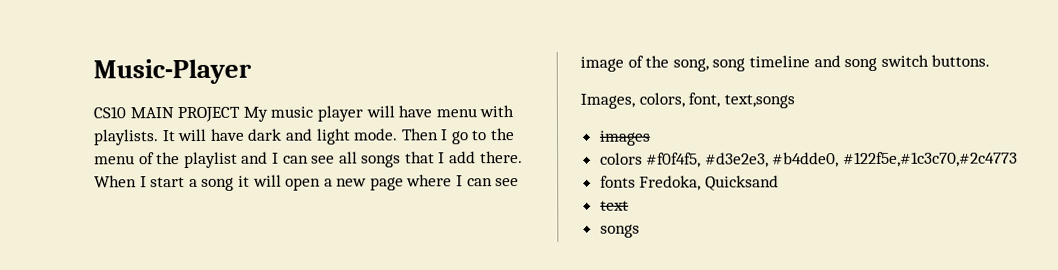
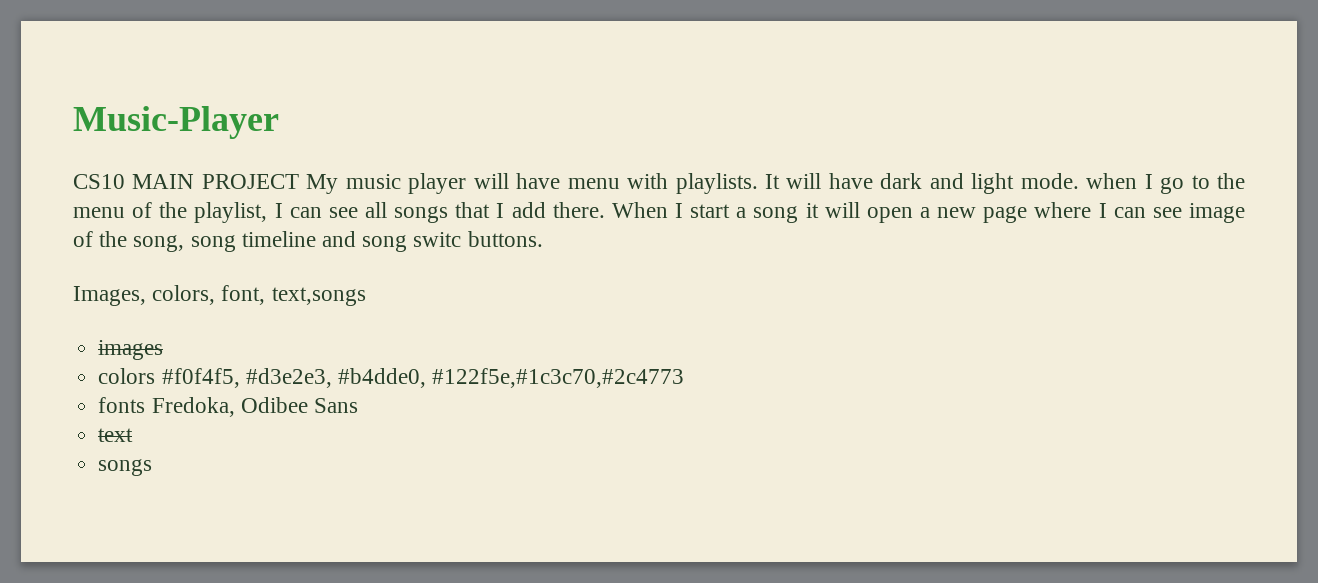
[400,128,439,141] Then -> [1086,173,1138,189] when
[183,151,269,169] playlist and -> [194,202,268,223] playlist,
[880,54,929,67] switch -> [413,232,462,247] switc
[704,175,779,191] Quicksand -> [240,397,358,413] Odibee Sans

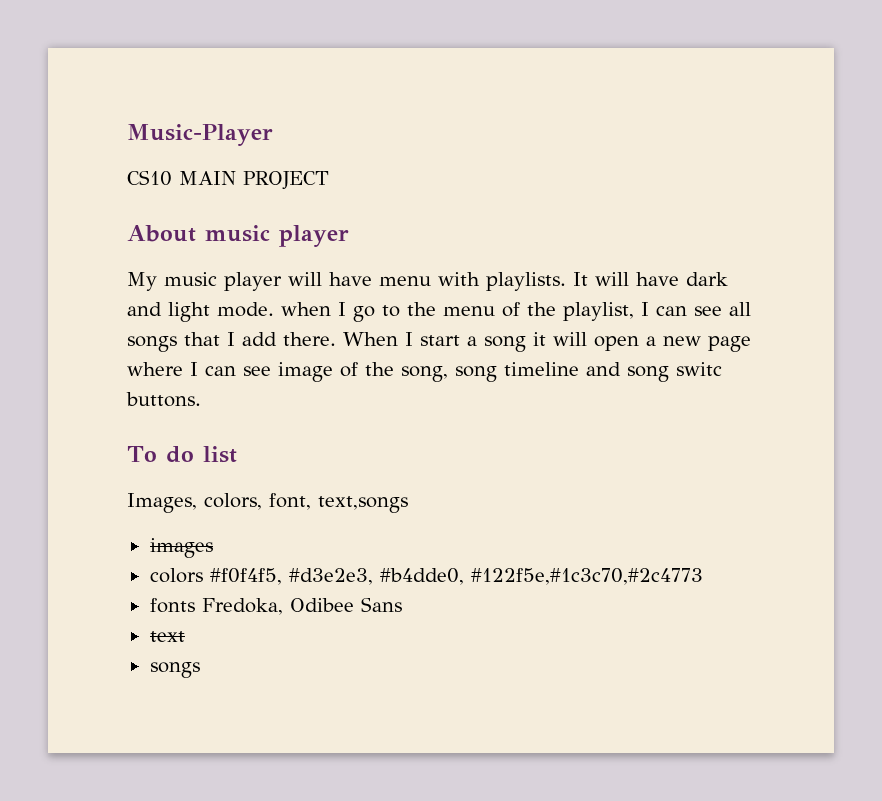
(299, 181) none -> [127,225,349,247] // About music player //
(543, 239) none -> [127,446,237,463] // To do list

